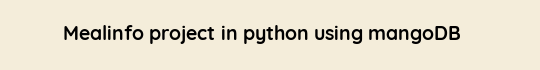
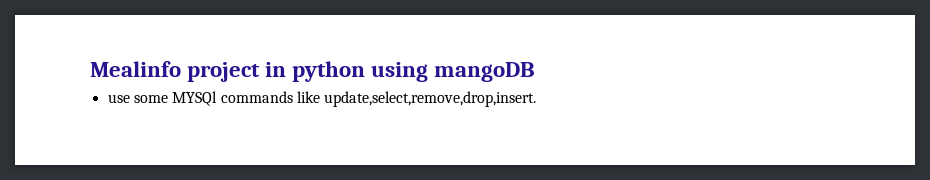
(462, 35) none -> [107,91,537,107] // use some MYSQl commands like update,select,remove,drop,insert.

